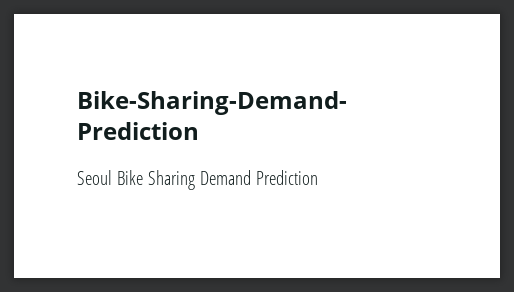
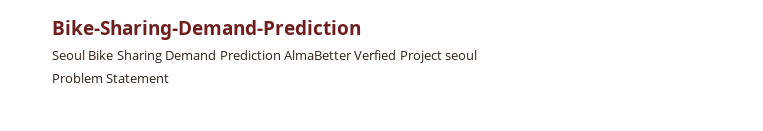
(318, 177) none -> [283,50,477,63] [52,73,170,83] AlmaBetter Verfied Project seoul // Problem Statement

